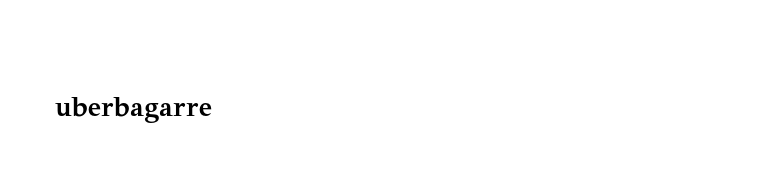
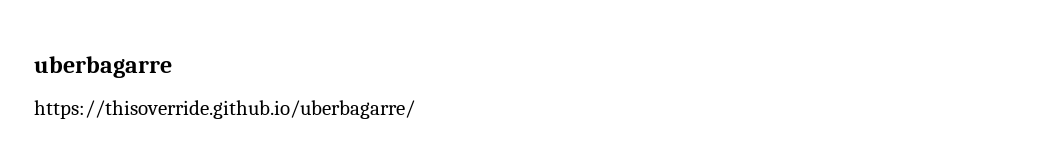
(212, 110) none -> [34,100,415,119] // https://thisoverride.github.io/uberbagarre/

